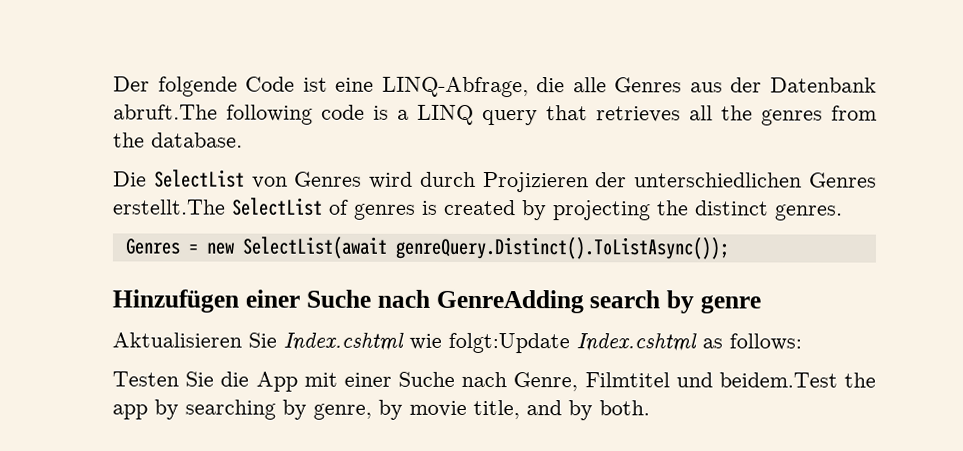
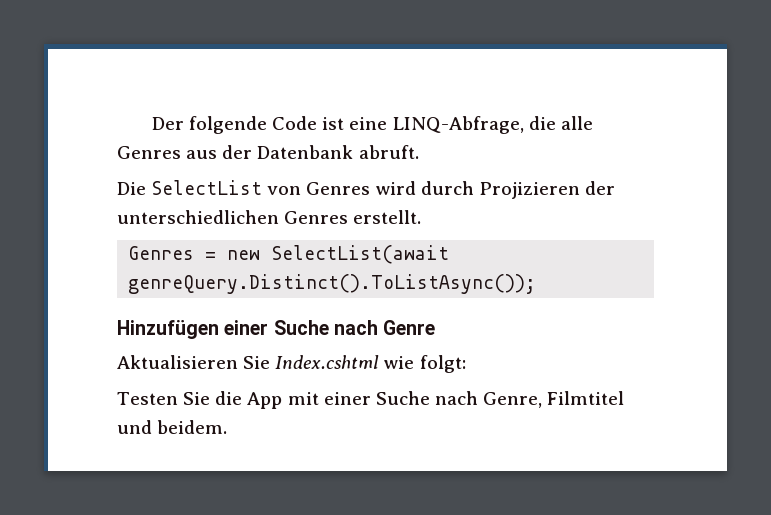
[113,104,877,126] [113,132,243,148] abruft.The following code is a LINQ query that retrieves all the genres from the database. -> [358,145,419,159] abruft.
[113,197,843,221] erstellt.The SelectList of genres is created by projecting the distinct genres. -> [353,210,422,224] erstellt.
[435,289,762,314] GenreAdding search by genre -> [383,320,436,335] Genre
[448,332,802,354] folgt:Update Index.cshtml as follows: -> [419,355,466,373] folgt:
[718,372,876,388] [112,399,650,421] beidem.Test the app by searching by genre, by movie title, and by both. -> [157,420,228,434] beidem.

